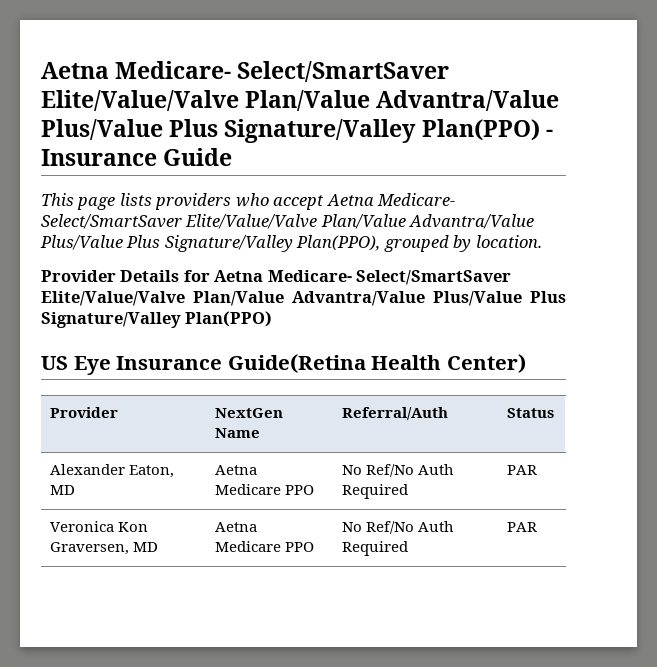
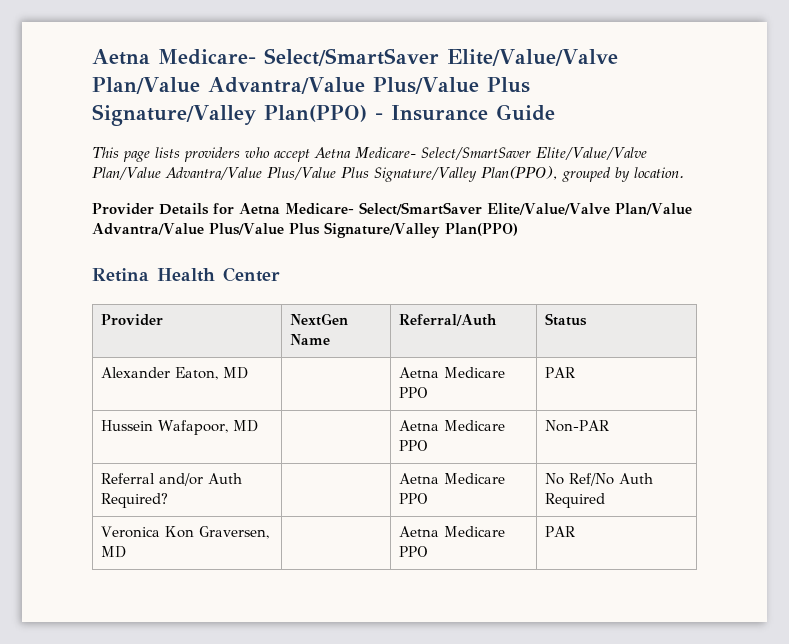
[41,354,526,375] US Eye Insurance Guide(Retina Health Center) -> [92,267,280,282] Retina Health Center
[215,465,258,475] [215,484,315,495] [342,464,455,477] [342,484,409,499] [507,465,538,475] [50,521,149,532] [50,542,159,555] [215,522,258,532] [215,541,315,552] [342,521,455,534] [342,541,409,556] Aetna Medicare PPO | No Ref/No Auth Required | PAR // Veronica Kon Graversen, MD | Aetna Medicare PPO | No Ref/No Auth Required -> [398,367,505,378] [398,387,428,398] [544,367,575,378] [100,420,258,435] [398,420,505,431] [398,440,428,451] [544,420,609,432] [100,473,242,486] [100,493,168,508] [398,473,505,484] [398,493,428,504] [544,473,653,486] [544,493,605,508] [100,526,269,539] [100,546,126,558] [398,526,505,537] [398,546,428,557] | Aetna Medicare PPO | PAR // Hussein Wafapoor, MD | | Aetna Medicare PPO | Non-PAR // Referral and/or Auth Required? | | Aetna Medicare PPO | No Ref/No Auth Required // Veronica Kon Graversen, MD | | Aetna Medicare PPO

